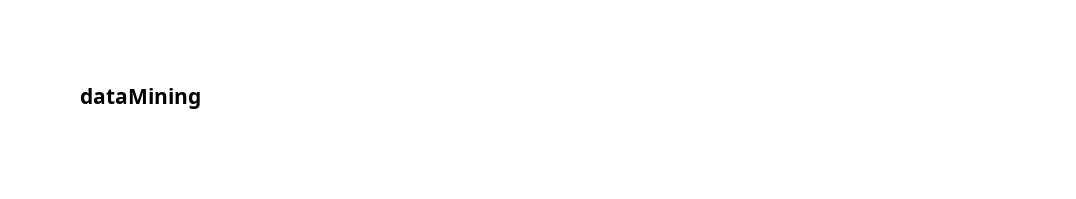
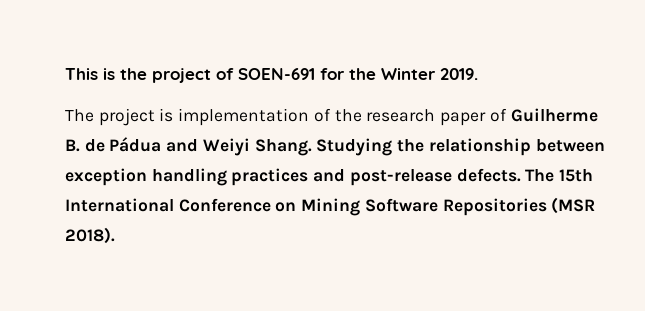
[80,88,201,109] dataMining -> [65,68,478,83] [65,108,598,126] [65,137,605,156] [65,168,594,186] [65,197,596,216] [65,227,115,244] This is the project of SOEN-691 for the Winter 2019. // The project is implementation of the research paper of Guilherme B. de Pádua and Weiyi Shang. Studying the relationship between exception handling practices and post-release defects. The 15th International Conference on Mining Software Repositories (MSR 2018).

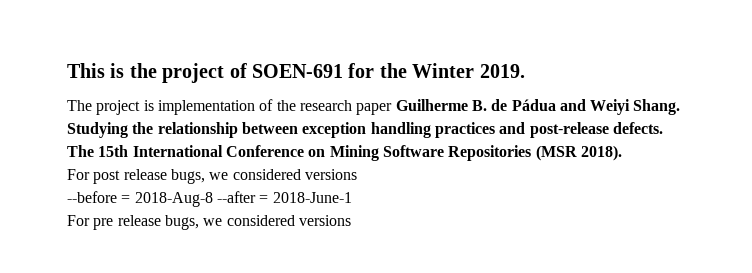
[489,108,507,122] of -> (393, 109) none
(115, 235) none -> [67,169,357,184] [67,191,352,207] [67,215,351,230] // For post release bugs, we considered versions // --before = 2018-Aug-8 --after = 2018-June-1 // For pre release bugs, we considered versions

